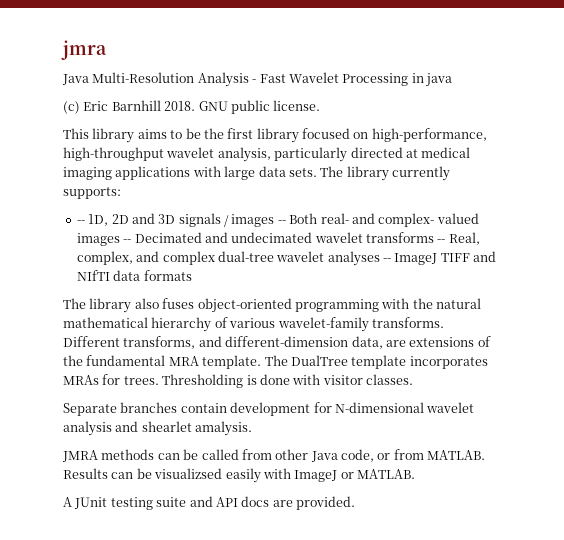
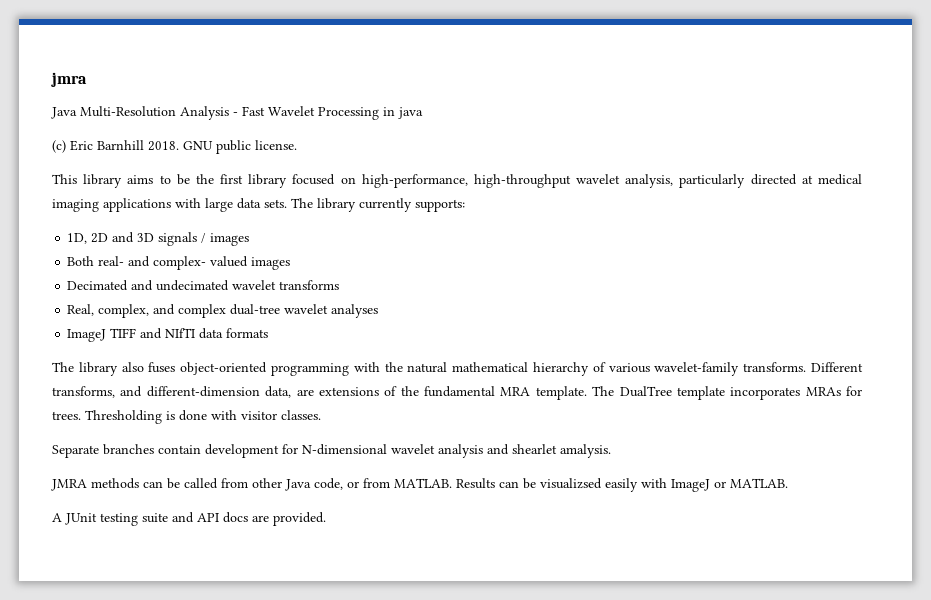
[76,220,85,224] -- -> (465, 205) none
[277,220,286,224] -- -> (250, 239) //
[123,239,132,243] -- -> (291, 263) //
[437,239,446,243] -- -> (340, 285) //
[383,258,391,262] -- -> (379, 311) //

